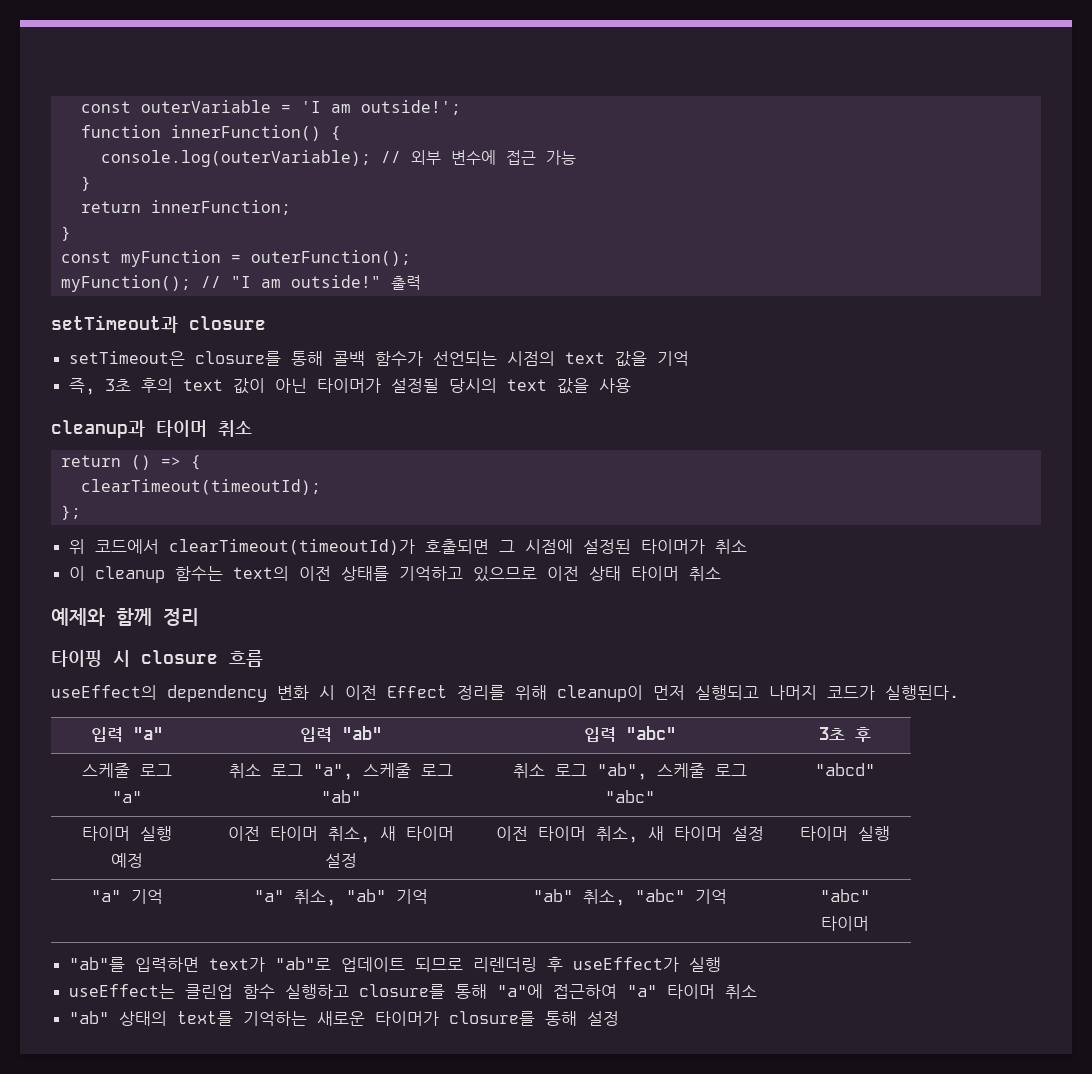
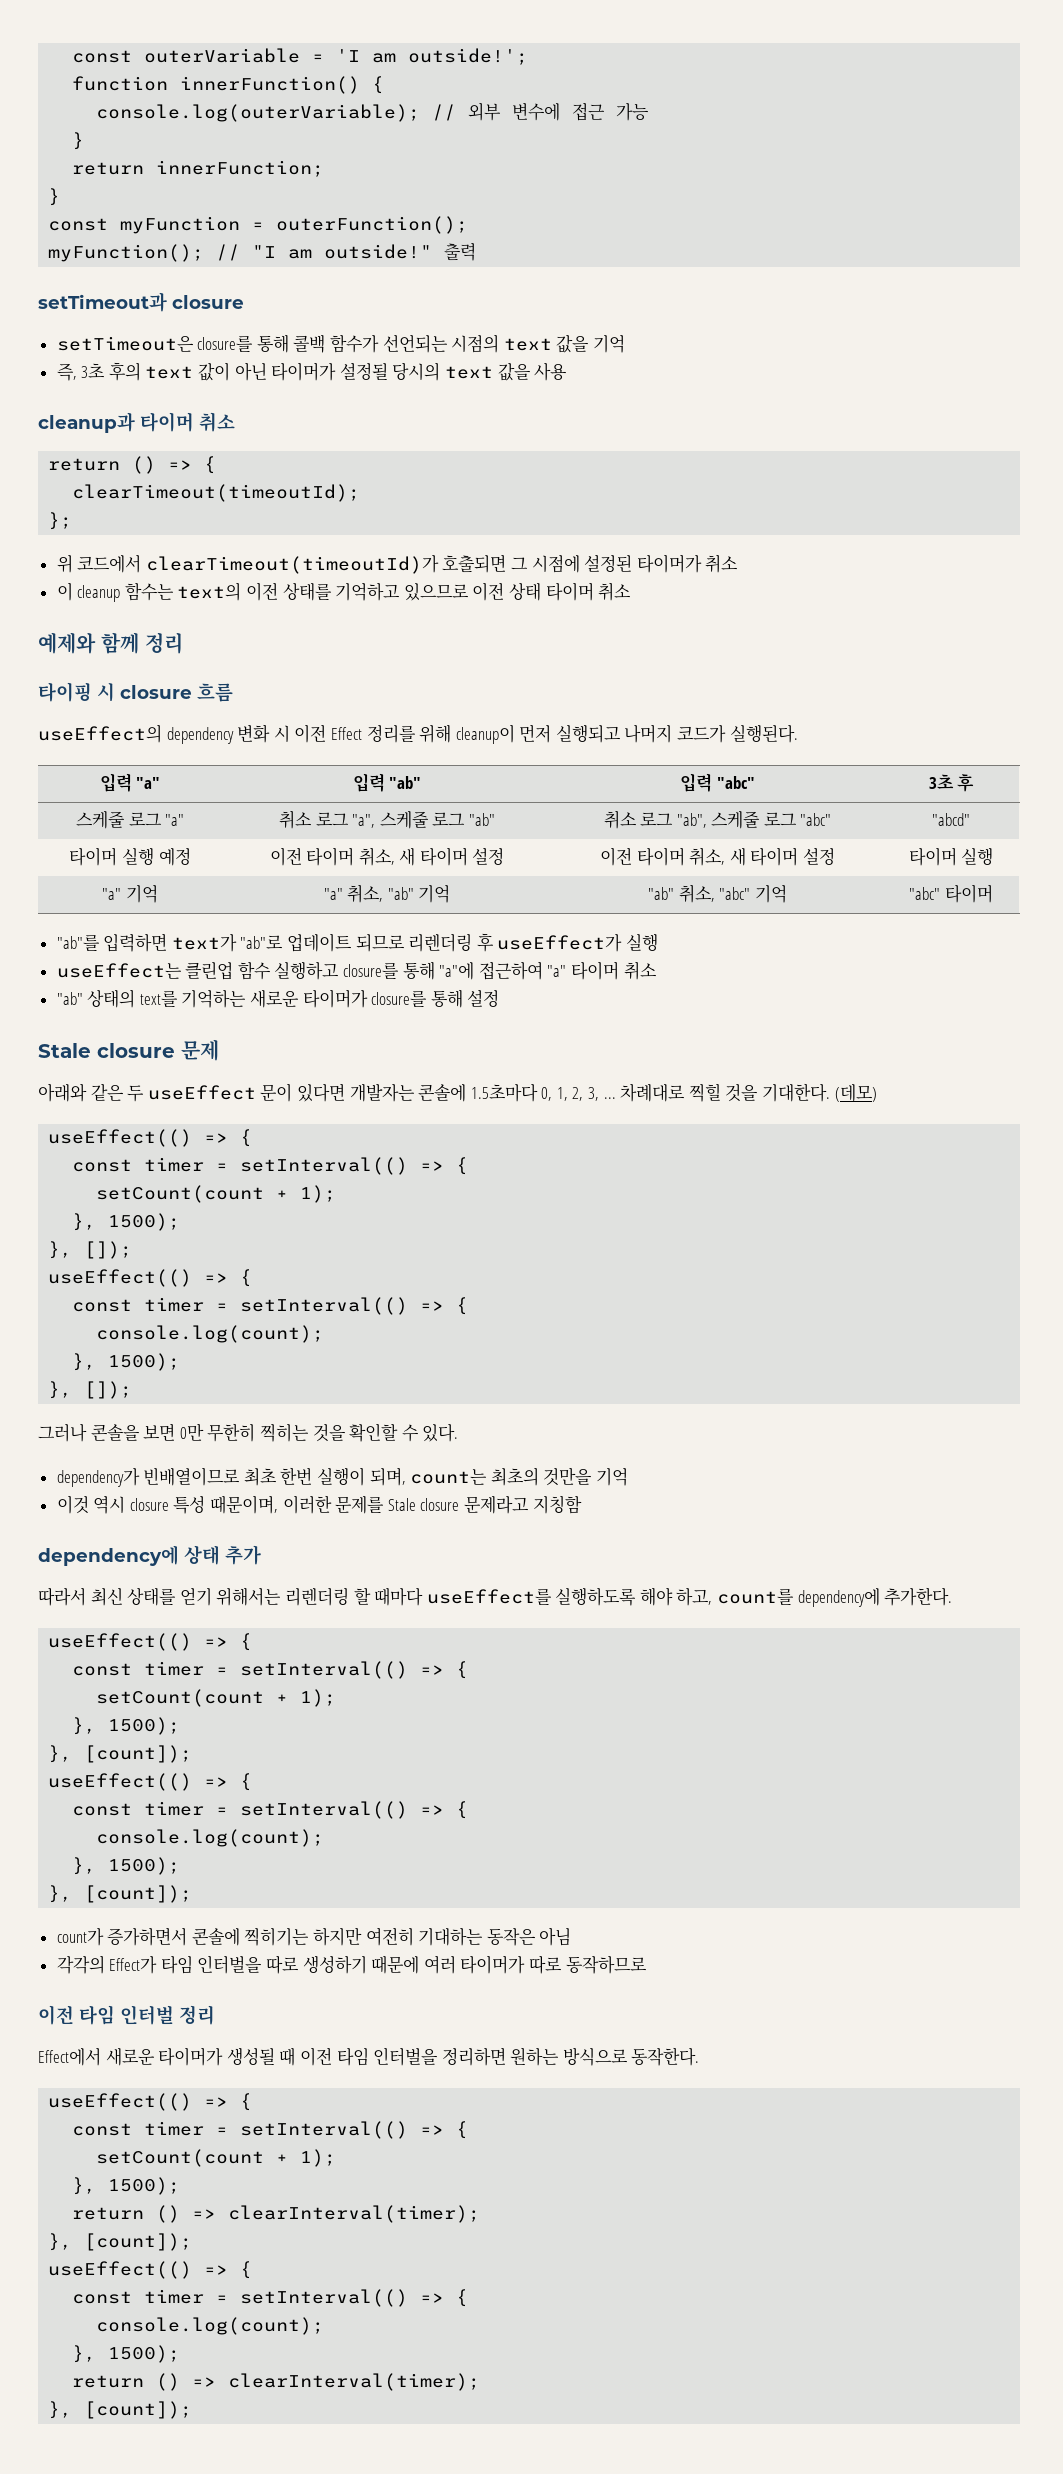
(620, 1018) none -> [38,1039,219,1061] [38,1083,877,1102] [48,1129,253,1147] [72,1157,469,1175] [96,1185,337,1203] [72,1213,181,1231] [48,1241,133,1259] [48,1269,253,1287] [72,1297,469,1315] [96,1325,325,1343] [72,1353,181,1371] [48,1381,133,1399] [38,1423,459,1442] [56,1467,629,1487] [56,1495,582,1514] [38,1545,261,1566] [38,1587,953,1607] [48,1633,253,1651] [72,1661,469,1679] [96,1689,337,1707] [72,1717,181,1735] [48,1745,193,1763] [48,1773,253,1791] [72,1801,469,1819] [96,1829,325,1847] [72,1857,181,1875] [48,1885,193,1903] [56,1927,572,1946] [56,1955,647,1974] [38,2005,215,2025] [38,2047,700,2066] [48,2093,253,2111] [72,2121,469,2139] [96,2149,337,2167] [72,2177,181,2195] [72,2205,481,2223] [48,2233,193,2251] [48,2261,253,2279] [72,2289,469,2307] [96,2317,325,2335] [72,2345,181,2363] [72,2373,481,2391] [48,2401,193,2419] // Stale closure 문제 // 아래와 같은 두 useEffect 문이 있다면 개발자는 콘솔에 1.5초마다 0, 1, 2, 3, ... 차례대로 찍힐 것을 기대한다. (데모) // useEffect(() => { // const timer = setInterval(() => { // setCount(count + 1); // }, 1500); // }, []); // useEffect(() => { // const timer = setInterval(() => { // console.log(count); // }, 1500); // }, []); // 그러나 콘솔을 보면 0만 무한히 찍히는 것을 확인할 수 있다. // dependency가 빈배열이므로 최초 한번 실행이 되며, count는 최초의 것만을 기억 // 이것 역시 closure 특성 때문이며, 이러한 문제를 Stale closure 문제라고 지칭함 // dependency에 상태 추가 // 따라서 최신 상태를 얻기 위해서는 리렌더링 할 때마다 useEffect를 실행하도록 해야 하고, count를 dependency에 추가한다. // useEffect(() => { // const timer = setInterval(() => { // setCount(count + 1); // }, 1500); // }, [count]); // useEffect(() => { // const timer = setInterval(() => { // console.log(count); // }, 1500); // }, [count]); // count가 증가하면서 콘솔에 찍히기는 하지만 여전히 기대하는 동작은 아님 // 각각의 Effect가 타임 인터벌을 따로 생성하기 때문에 여러 타이머가 따로 동작하므로 // 이전 타임 인터벌 정리 // Effect에서 새로운 타이머가 생성될 때 이전 타임 인터벌을 정리하면 원하는 방식으로 동작한다. // useEffect(() => { // const timer = setInterval(() => { // setCount(count + 1); // }, 1500); // return () => clearInterval(timer); // }, [count]); // useEffect(() => { // const timer = setInterval(() => { // console.log(count); // }, 1500); // return () => clearInterval(timer); // }, [count]);

